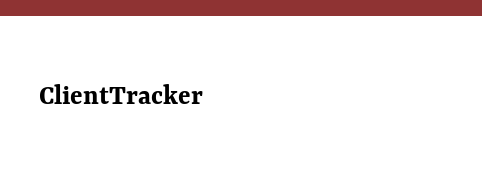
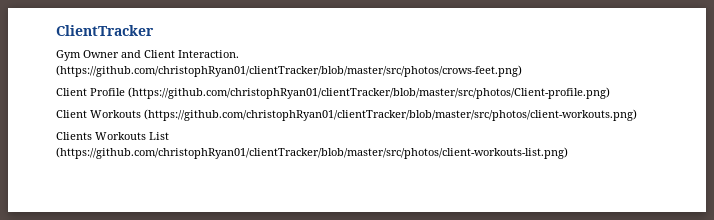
(203, 94) none -> [56,50,239,61] [56,65,522,77] [56,87,610,99] [56,109,637,121] [56,132,169,140] [56,147,568,159] // Gym Owner and Client Interaction. (https://github.com/christophRyan01/clientTracker/blob/master/src/photos/crows-feet.png) // Client Profile (https://github.com/christophRyan01/clientTracker/blob/master/src/photos/Client-profile.png) // Client Workouts (https://github.com/christophRyan01/clientTracker/blob/master/src/photos/client-workouts.png) // Clients Workouts List (https://github.com/christophRyan01/clientTracker/blob/master/src/photos/client-workouts-list.png)

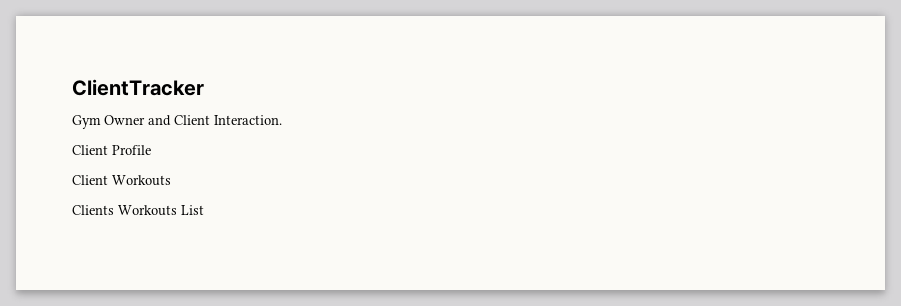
[56,65,522,77] (https://github.com/christophRyan01/clientTracker/blob/master/src/photos/crows-feet.png) -> (282, 120) none
[128,87,610,99] (https://github.com/christophRyan01/clientTracker/blob/master/src/photos/Client-profile.png) -> (151, 150) none
[144,109,637,121] (https://github.com/christophRyan01/clientTracker/blob/master/src/photos/client-workouts.png) -> (171, 180) none
[56,147,568,159] (https://github.com/christophRyan01/clientTracker/blob/master/src/photos/client-workouts-list.png) -> (204, 210) none

